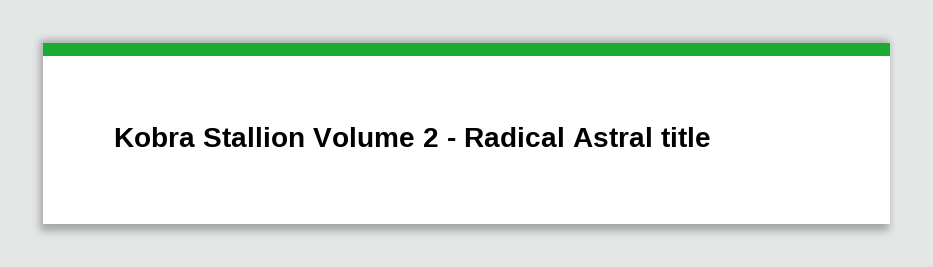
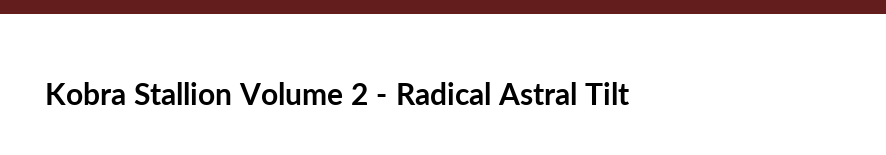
[661,127,711,147] title -> [584,82,629,105] Tilt

